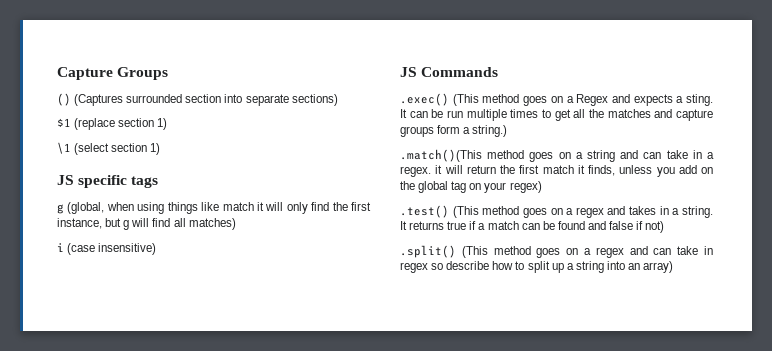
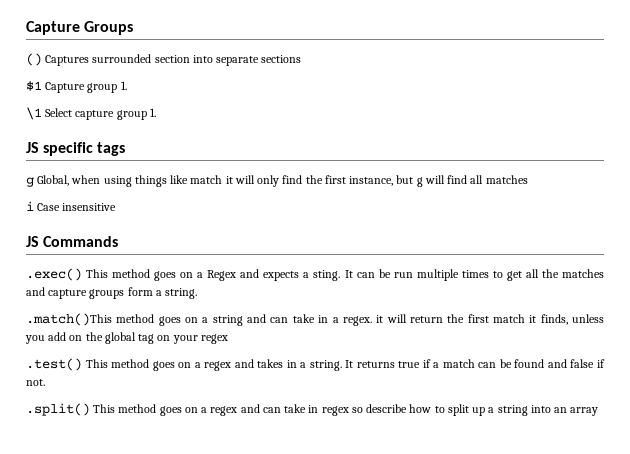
[74,94,124,106] (Captures -> [45,55,90,66] Captures
[291,94,338,106] sections) -> [261,55,302,63] sections
[74,118,168,130] [57,142,161,155] (replace section 1) // \1 (select section 1) -> [45,81,127,93] [26,107,156,120] Capture group 1. // \1 Select capture group 1.
[67,202,105,214] (global, -> [37,175,70,186] Global,
[188,218,236,230] matches) -> [485,175,528,184] matches
[67,243,157,255] (case insensitive) -> [37,203,117,211] Case insensitive
[452,94,479,106] (This -> [86,269,109,278] This
[472,125,508,137] [400,149,482,162] string.) // .match()(This -> [165,288,198,299] [26,313,112,326] string. // .match()This
[509,181,542,193] regex) -> [200,334,228,344] regex
[452,206,479,218] (This -> [85,359,108,368] This
[645,221,665,233] not) -> [26,379,45,386] not.
[461,246,488,258] (This -> [93,404,116,413] This
[643,261,674,273] array) -> [570,407,599,416] array

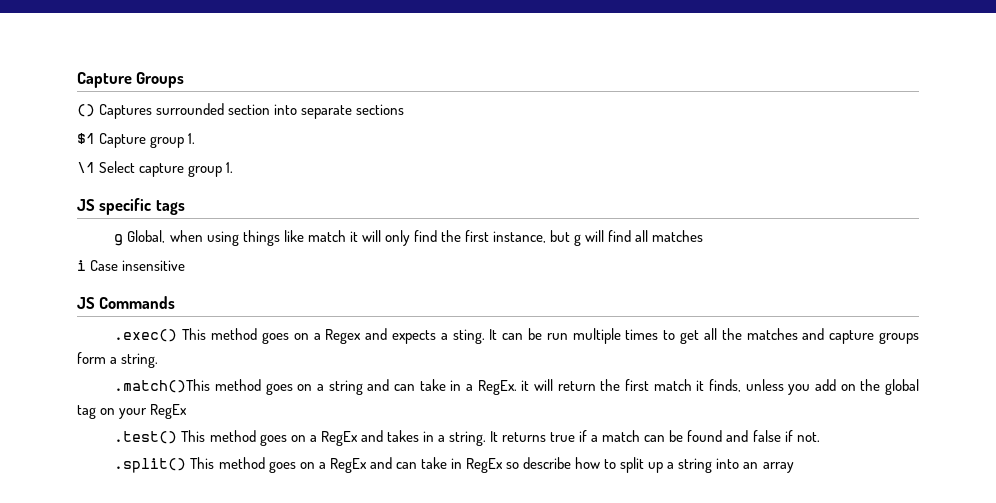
[342,316,372,326] regex. -> [477,380,517,395] RegEx.
[200,334,228,344] regex -> [150,404,188,419] RegEx
[204,361,232,371] regex -> [320,431,358,446] RegEx
[210,404,349,416] regex and can take in regex -> [329,457,503,473] RegEx and can take in RegEx

